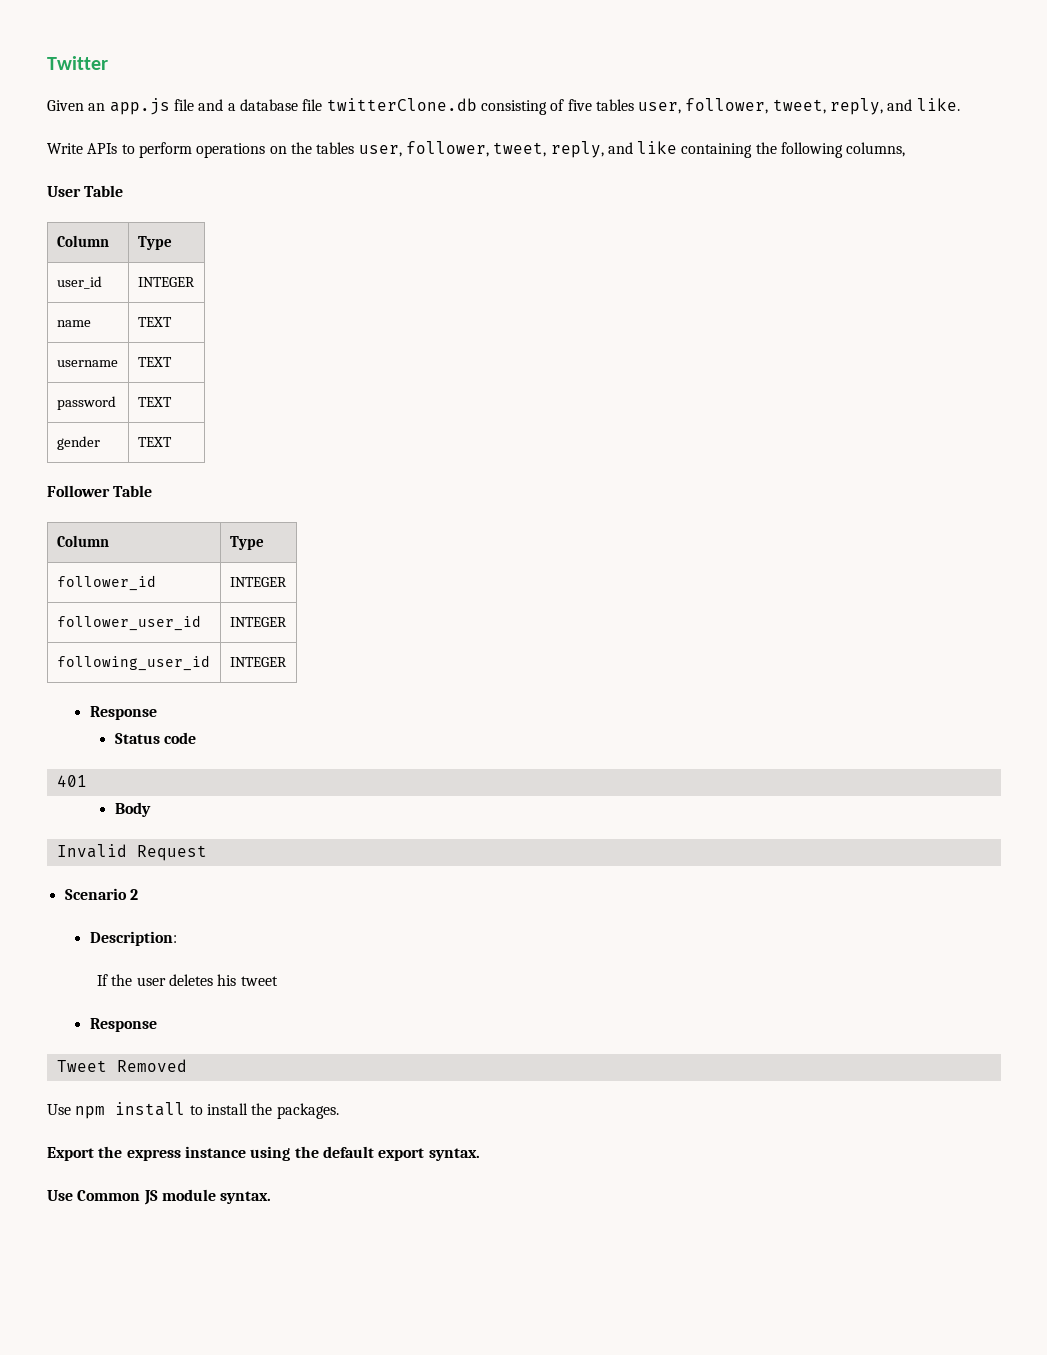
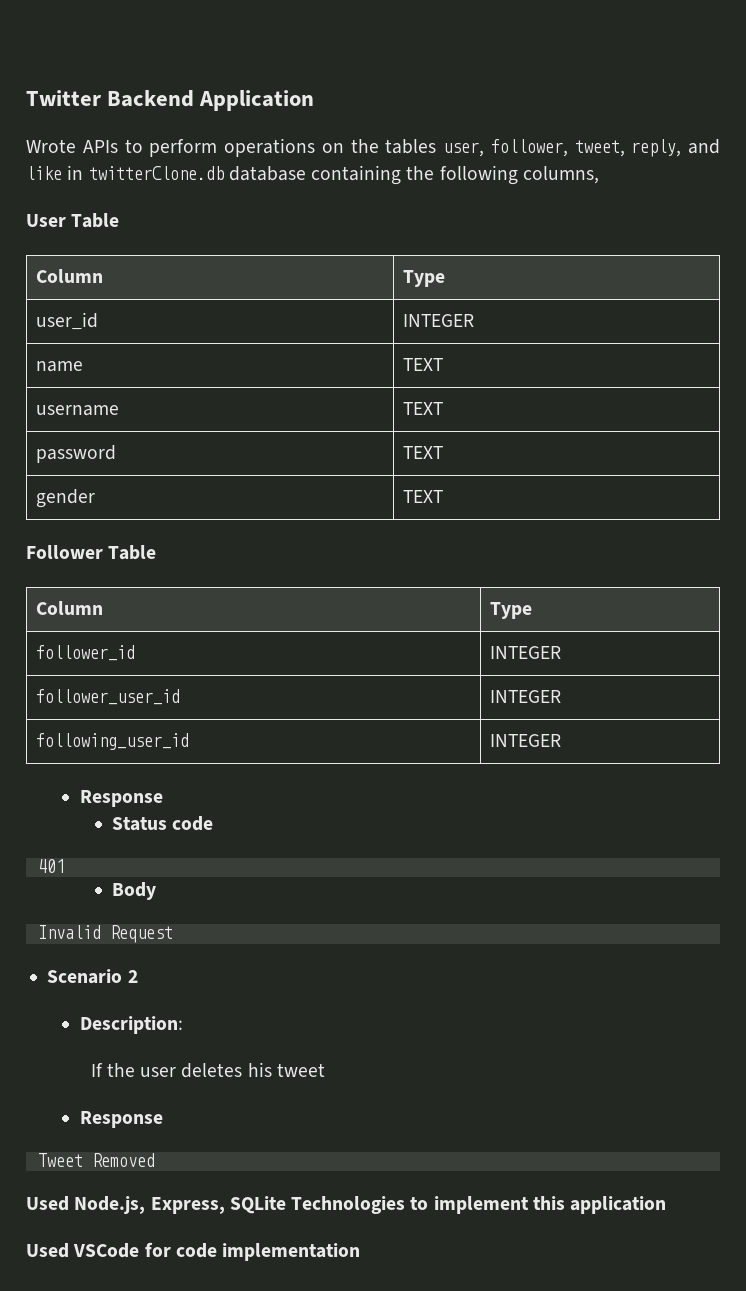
[47,98,960,115] [47,143,83,154] // Given an app.js file and a database file twitterClone.db consisting of five tables user, follower, tweet, reply, and like. // Write -> [107,90,315,111] [26,139,76,153] Backend Application // Wrote
(678, 147) none -> [67,165,306,181] in twitterClone.db database
[47,1102,339,1119] [47,1146,480,1161] [47,1189,272,1205] Use npm install to install the packages. // Export the express instance using the default export syntax. // Use Common JS module syntax. -> [26,1196,667,1214] [26,1242,361,1261] Used Node.js, Express, SQLite Technologies to implement this application // Used VSCode for code implementation

